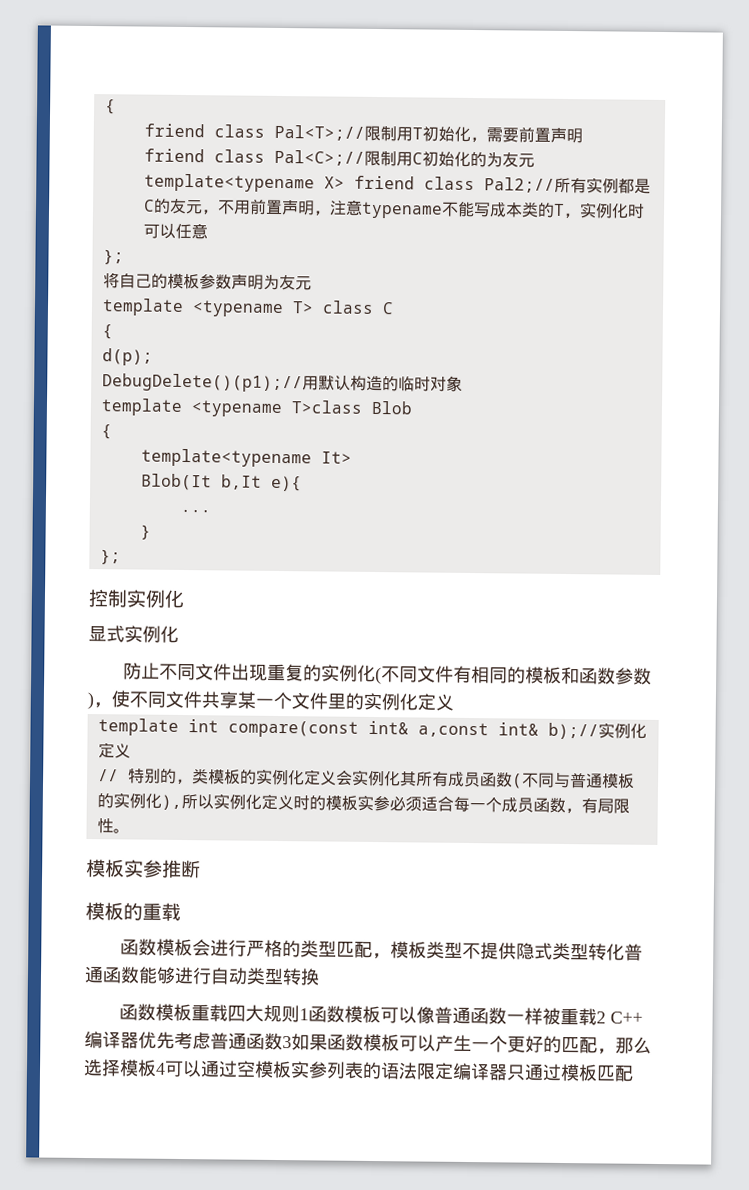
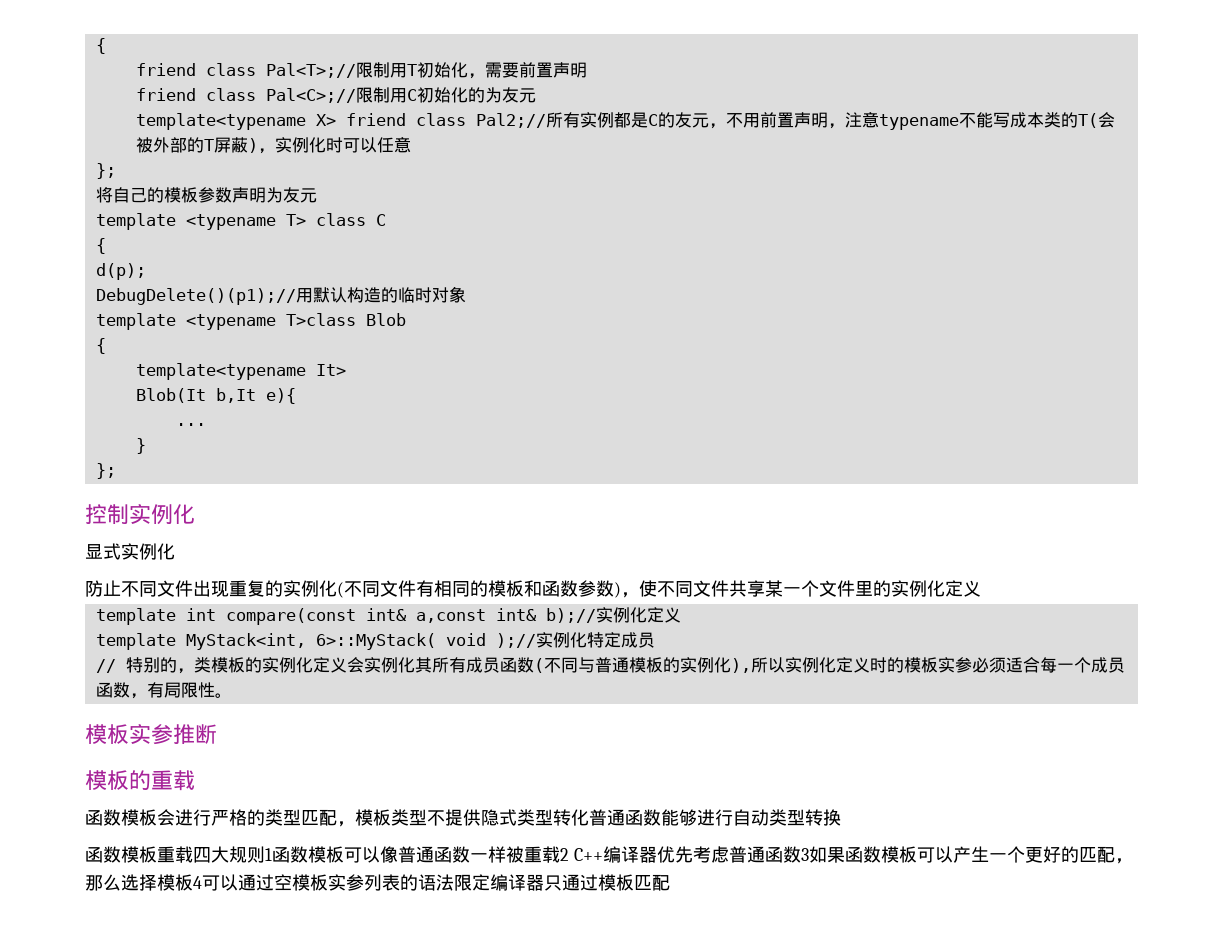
[552,203,565,216] T -> [1077,112,1115,128] [135,137,258,153] T(会被外部的T屏蔽)
(131, 751) none -> [95,632,655,650] // template MyStack<int, 6>::MyStack( void );//实例化特定成员

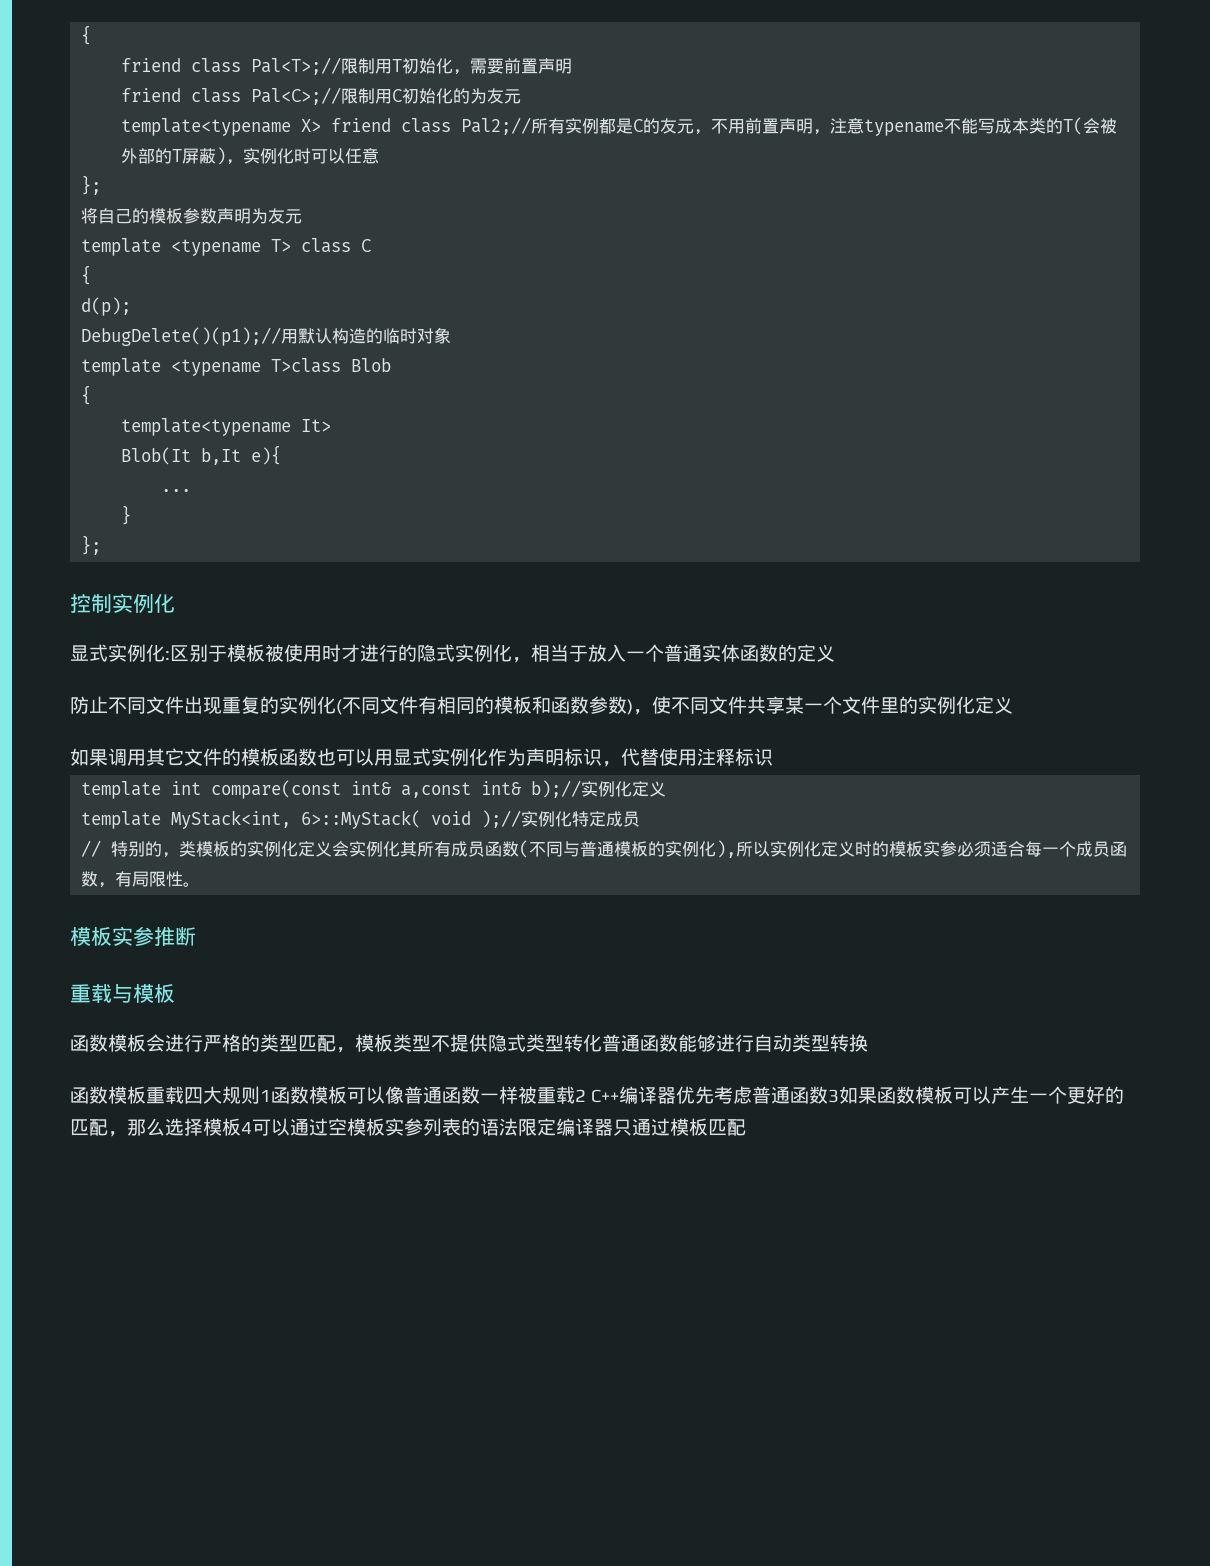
(175, 551) none -> [165,644,835,663] :区别于模板被使用时才进行的隐式实例化，相当于放入一个普通实体函数的定义
(981, 588) none -> [70,748,773,767] // 如果调用其它文件的模板函数也可以用显式实例化作为声明标识，代替使用注释标识
[85,770,195,791] 模板的重载 -> [70,984,175,1004] 重载与模板

